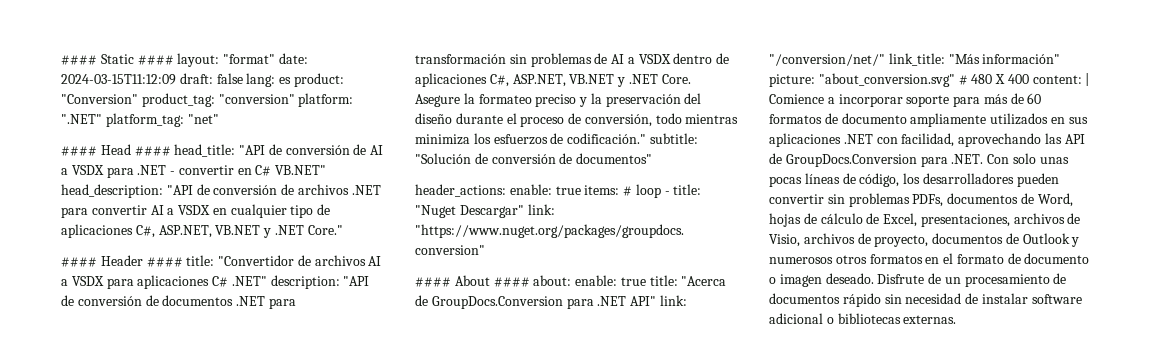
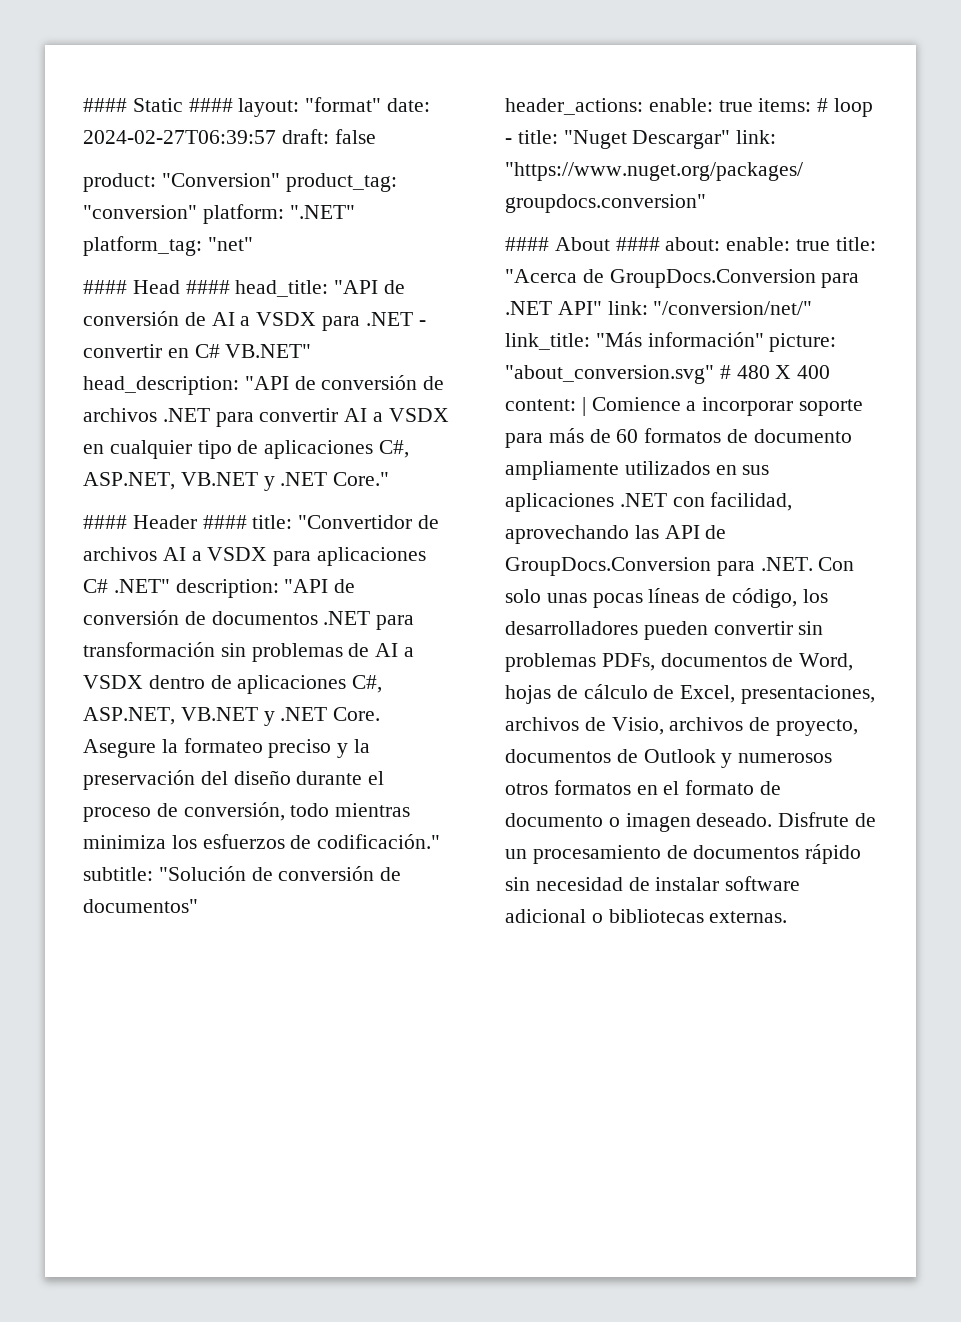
[61,74,176,85] 2024-03-15T11:12:09 -> [83,130,276,144] 2024-02-27T06:39:57
[246,73,292,87] lang: es -> (376, 136) //

